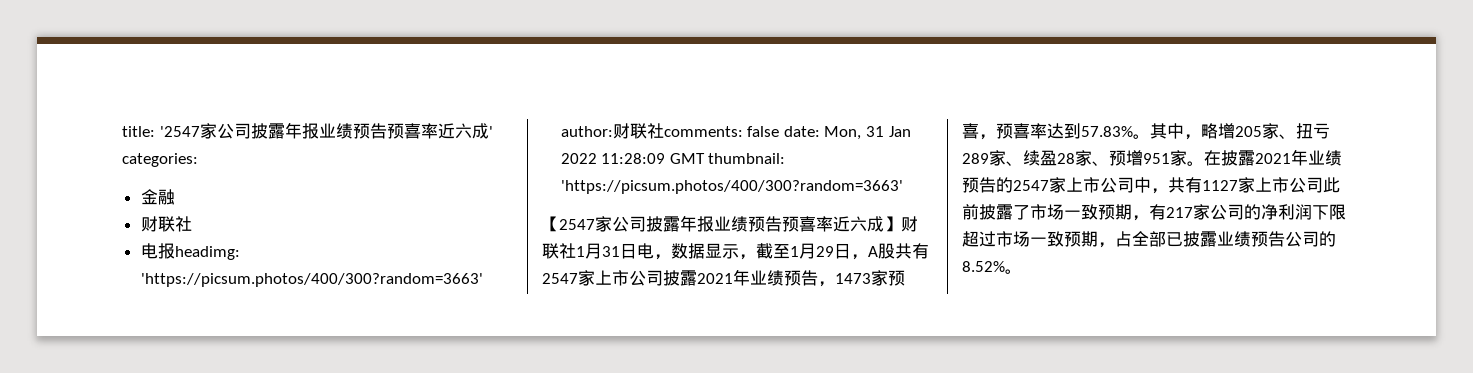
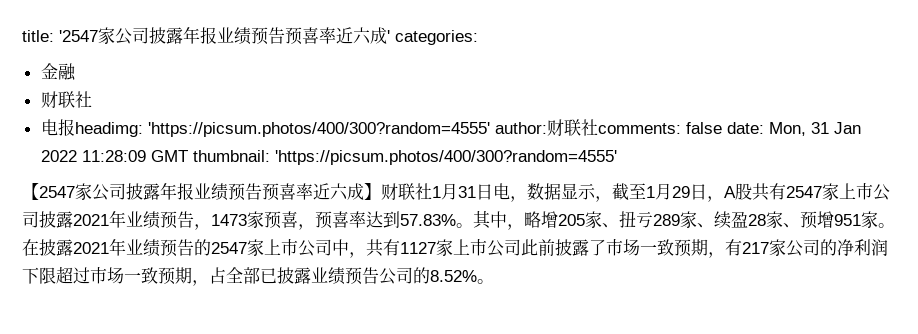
[140,273,483,287] 'https://picsum.photos/400/300?random=3663' -> [147,122,490,137] 'https://picsum.photos/400/300?random=4555'
[560,180,903,194] 'https://picsum.photos/400/300?random=3663' -> [274,150,617,165] 'https://picsum.photos/400/300?random=4555'

